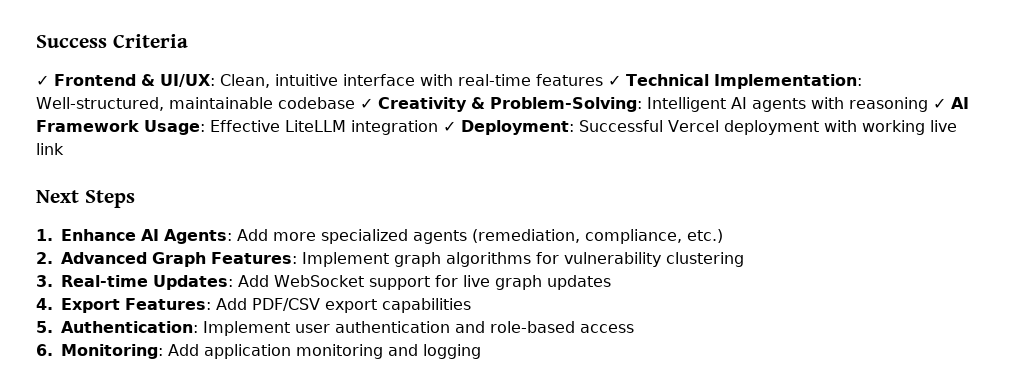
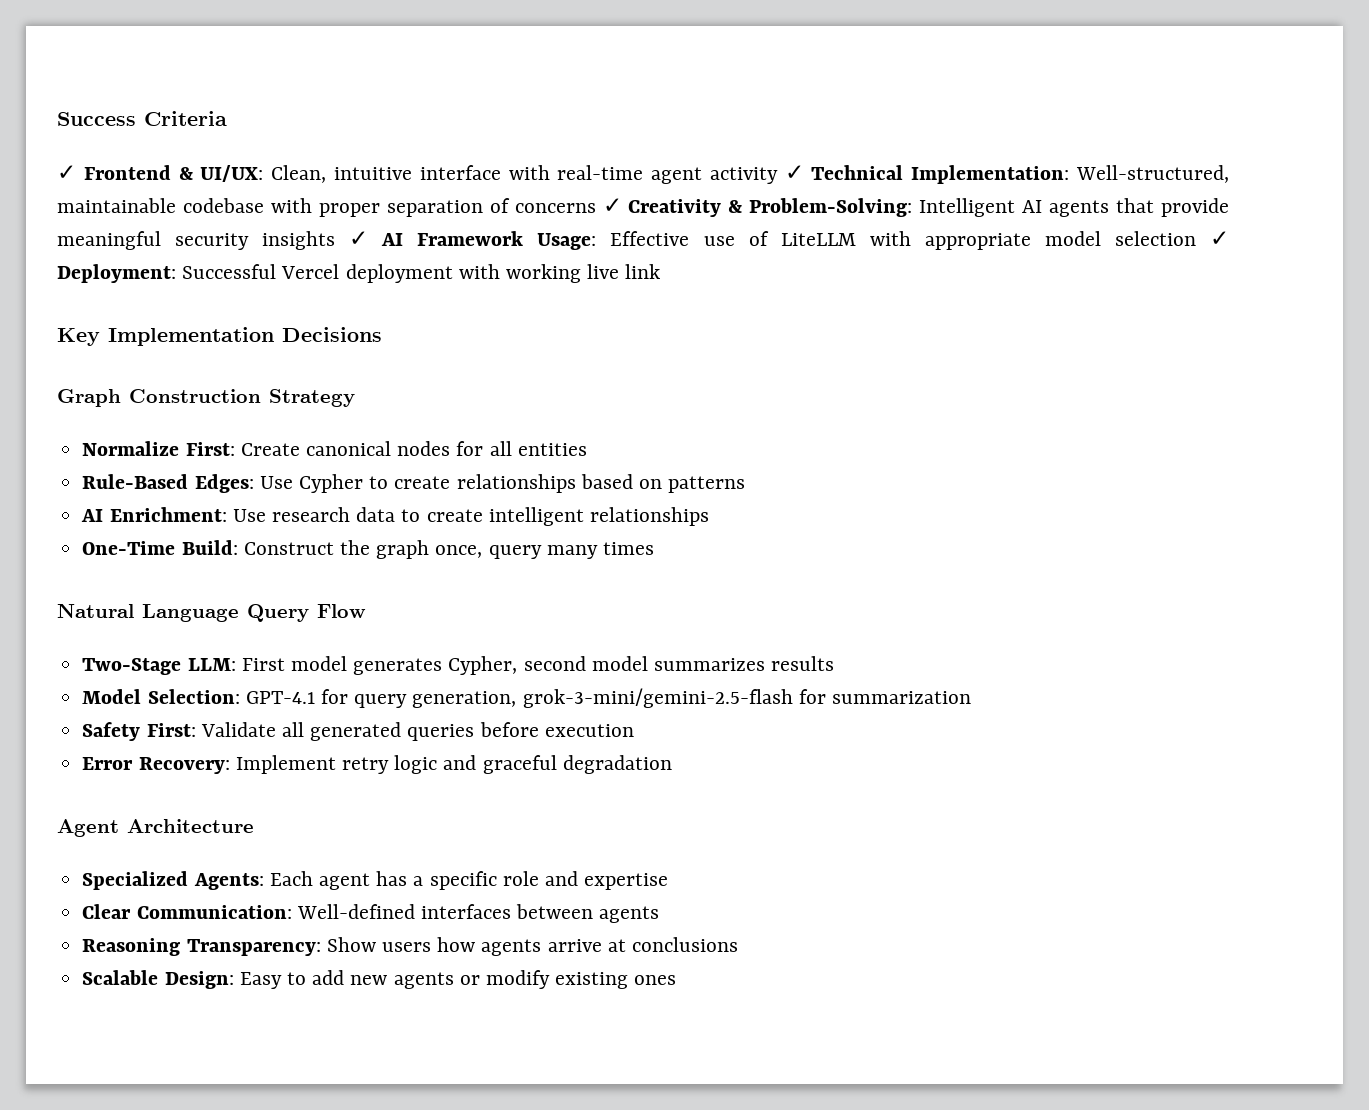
[535,74,603,86] features -> [651,167,778,184] agent activity
(355, 103) none -> [270,198,596,217] with proper separation of concerns
[810,97,928,112] with reasoning -> [1116,198,1229,217] [57,231,336,250] that provide meaningful security insights
[284,120,438,135] LiteLLM integration -> [703,231,1196,250] use of LiteLLM with appropriate model selection
[36,190,135,208] [36,229,723,244] [36,252,744,267] [36,275,611,290] [36,298,471,313] [36,321,634,336] [36,344,481,359] Next Steps // 1. Enhance AI Agents: Add more specialized agents (remediation, compliance, etc.) // 2. Advanced Graph Features: Implement graph algorithms for vulnerability clustering // 3. Real-time Updates: Add WebSocket support for live graph updates // 4. Export Features: Add PDF/CSV export capabilities // 5. Authentication: Implement user authentication and role-based access // 6. Monitoring: Add application monitoring and logging -> [57,327,382,346] [57,389,355,407] [82,441,587,456] [82,474,746,493] [81,507,709,526] [82,540,654,559] [57,604,366,622] [82,656,835,675] [82,688,971,708] [82,722,634,741] [82,755,672,774] [57,819,254,837] [82,871,669,890] [82,904,660,923] [82,937,738,956] [82,970,677,989] Key Implementation Decisions // Graph Construction Strategy // Normalize First: Create canonical nodes for all entities // Rule-Based Edges: Use Cypher to create relationships based on patterns // AI Enrichment: Use research data to create intelligent relationships // One-Time Build: Construct the graph once, query many times // Natural Language Query Flow // Two-Stage LLM: First model generates Cypher, second model summarizes results // Model Selection: GPT-4.1 for query generation, grok-3-mini/gemini-2.5-flash for summarization // Safety First: Validate all generated queries before execution // Error Recovery: Implement retry logic and graceful degradation // Agent Architecture // Specialized Agents: Each agent has a specific role and expertise // Clear Communication: Well-defined interfaces between agents // Reasoning Transparency: Show users how agents arrive at conclusions // Scalable Design: Easy to add new agents or modify existing ones

